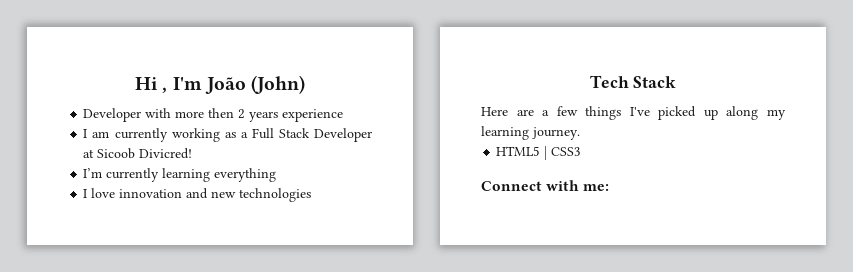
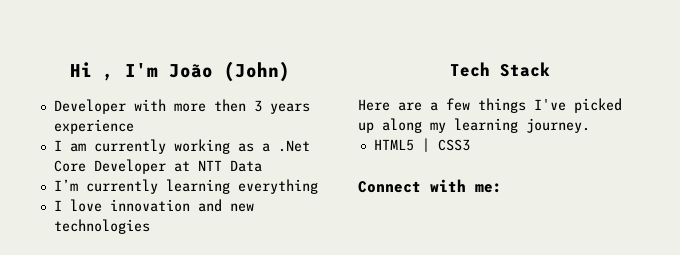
[238,109,246,119] 2 -> [253,100,262,112] 3
[251,128,372,142] [83,148,193,159] Full Stack Developer at Sicoob Divicred! -> [277,140,310,152] [53,159,262,174] .Net Core Developer at NTT Data

